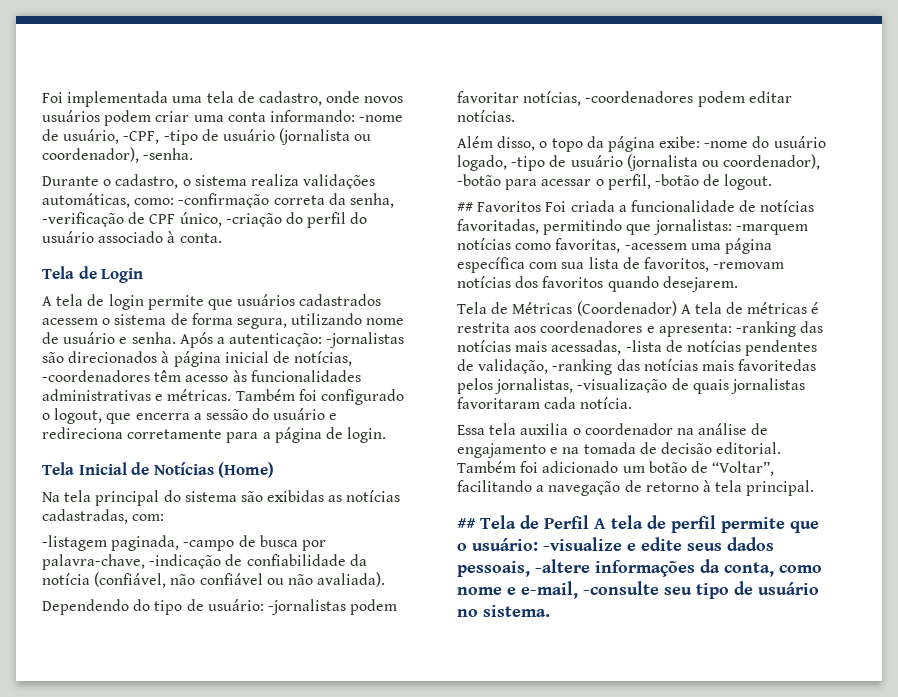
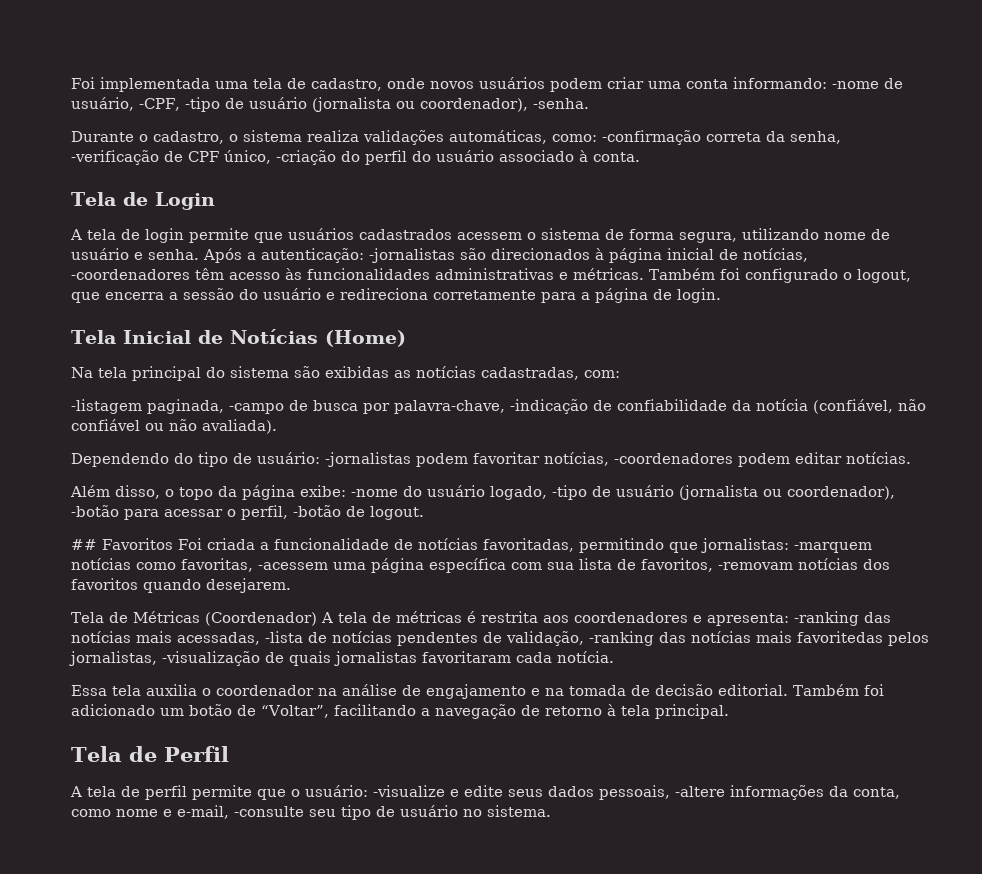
[457,518,476,529] ## -> (729, 711) none
(589, 522) none -> (229, 754) //

